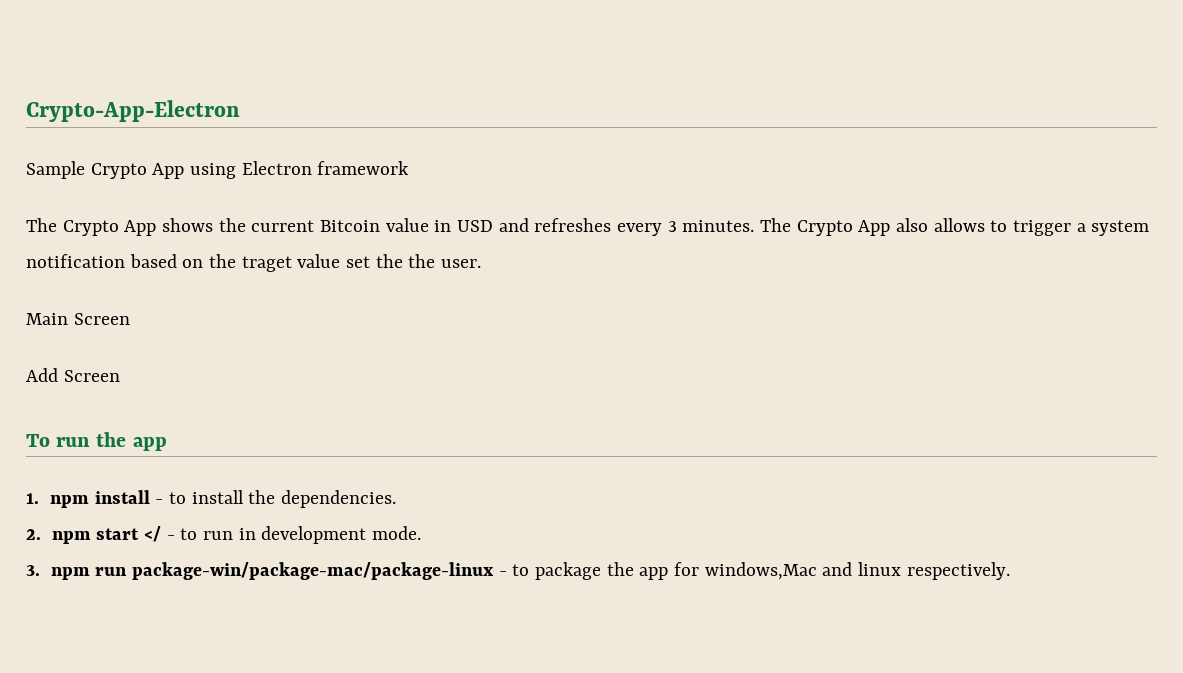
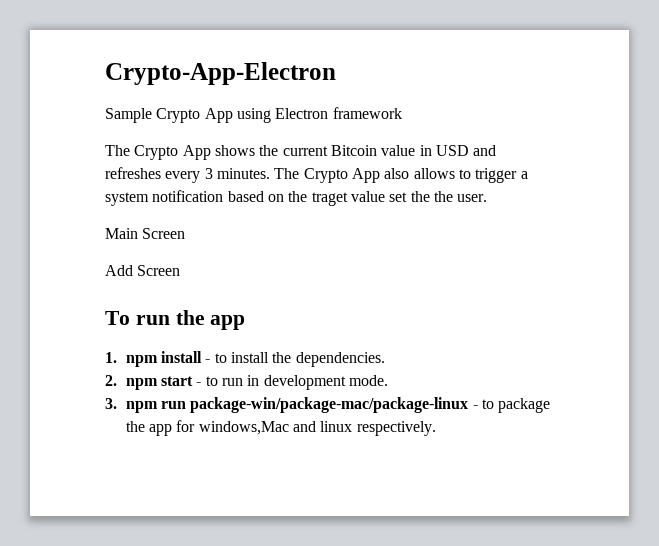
[143,526,161,542] </ -> (194, 381) none

